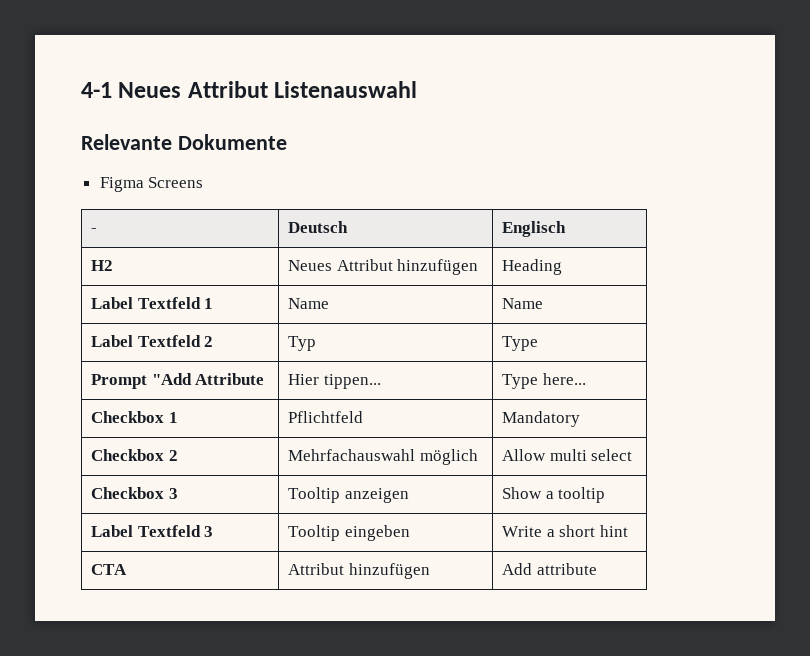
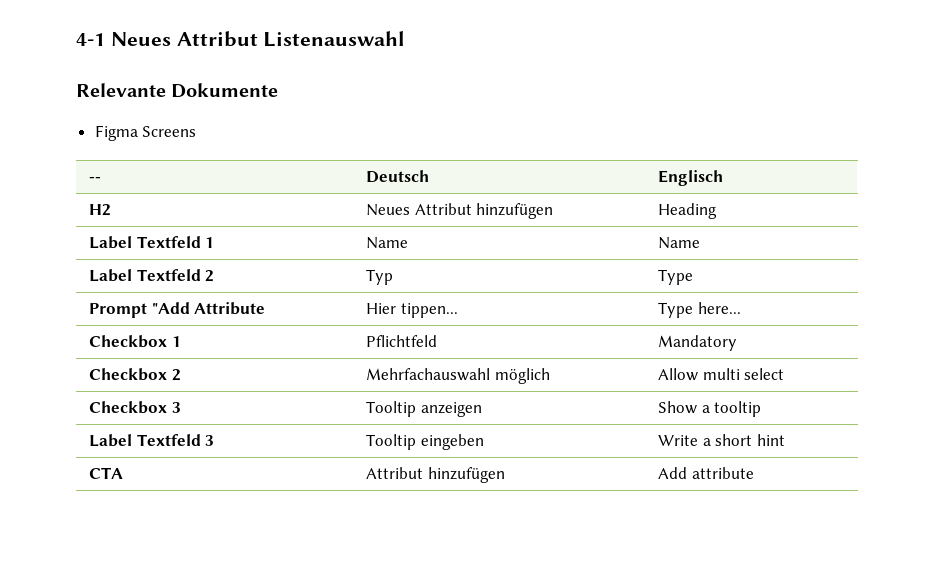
[91,228,98,233] - -> [88,177,101,182] --

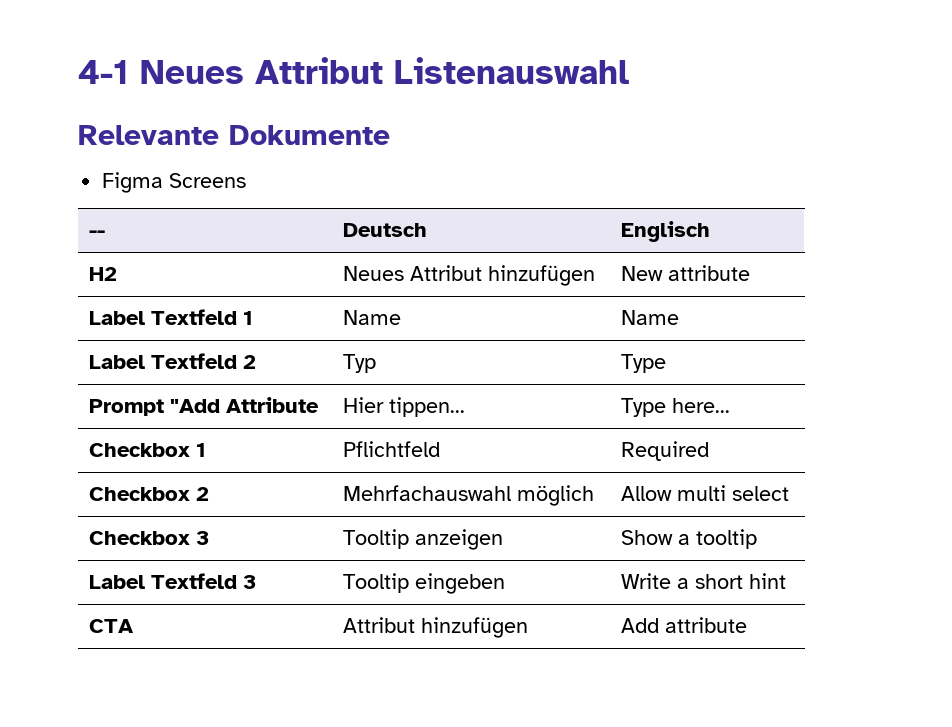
[657,203,717,219] Heading -> [620,265,750,281] New attribute
[657,335,737,351] Mandatory -> [620,441,709,461] Required

